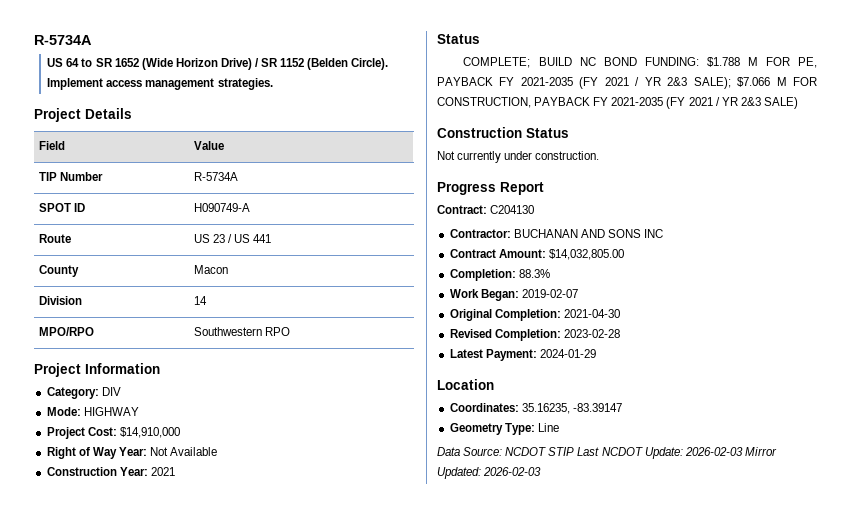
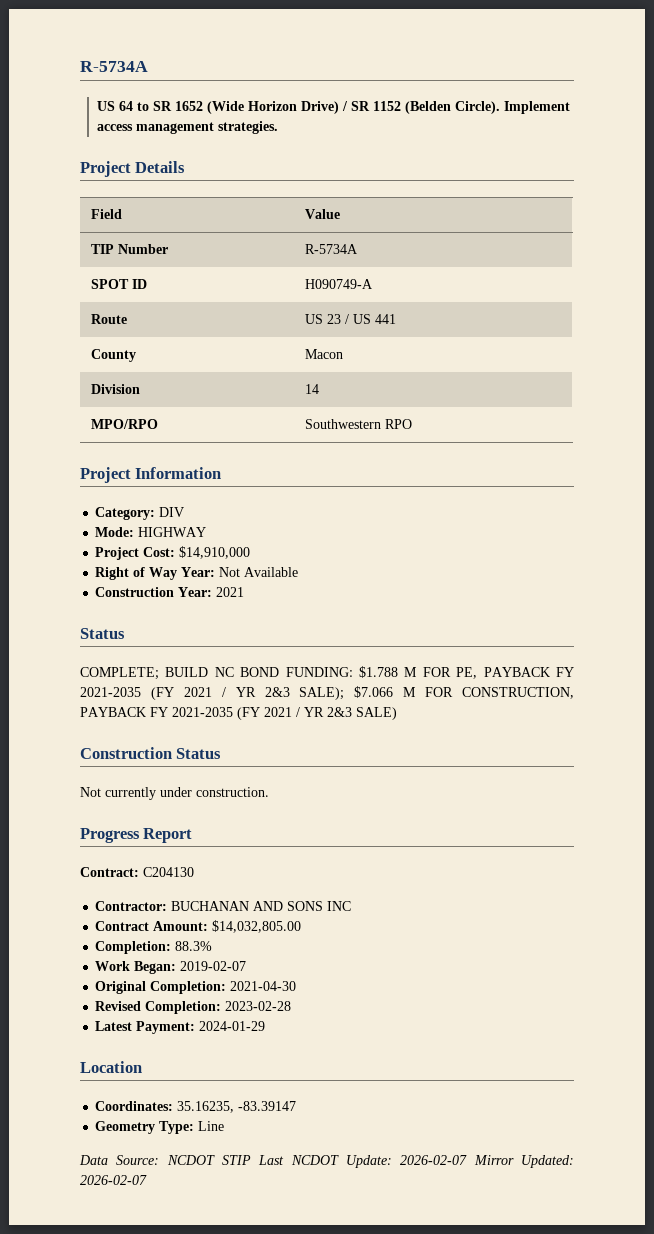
[684,447,743,456] 2026-02-03 -> [400,1155,468,1165] 2026-02-07
[483,467,542,476] 2026-02-03 -> [80,1175,147,1185] 2026-02-07

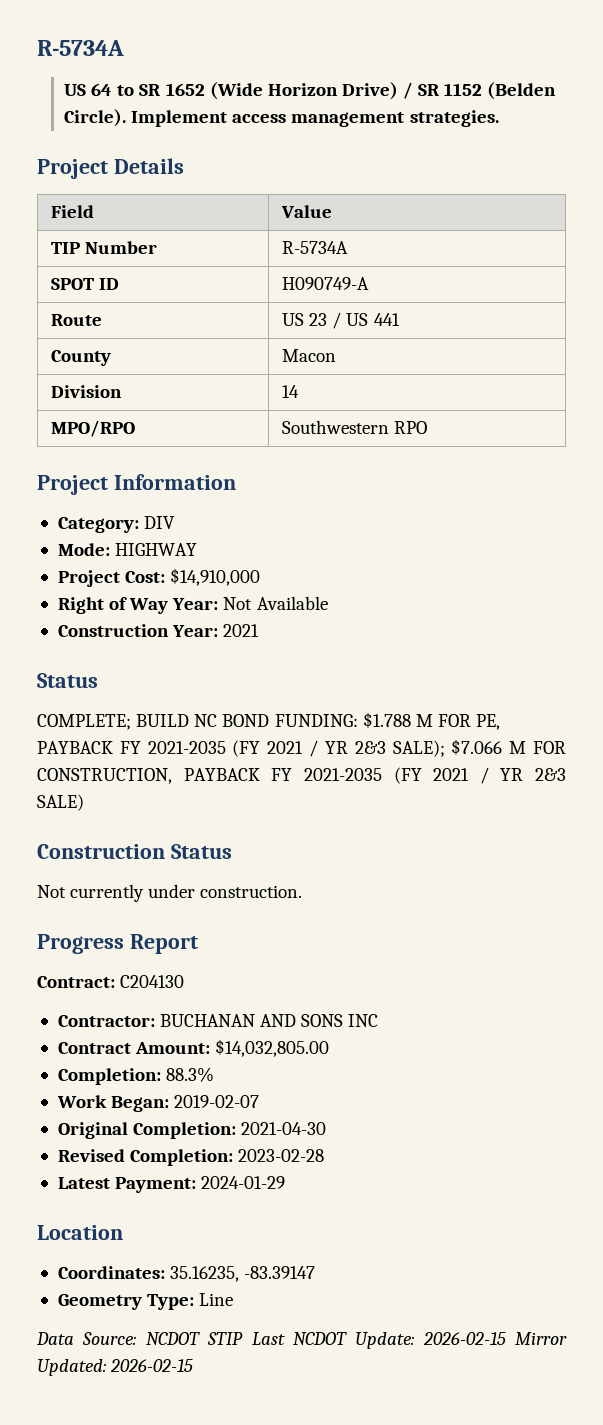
[400,1155,468,1165] 2026-02-07 -> [422,1332,506,1345] 2026-02-15
[80,1175,147,1185] 2026-02-07 -> [110,1359,194,1372] 2026-02-15

